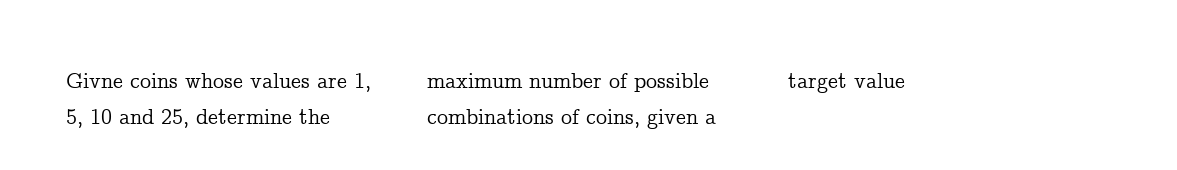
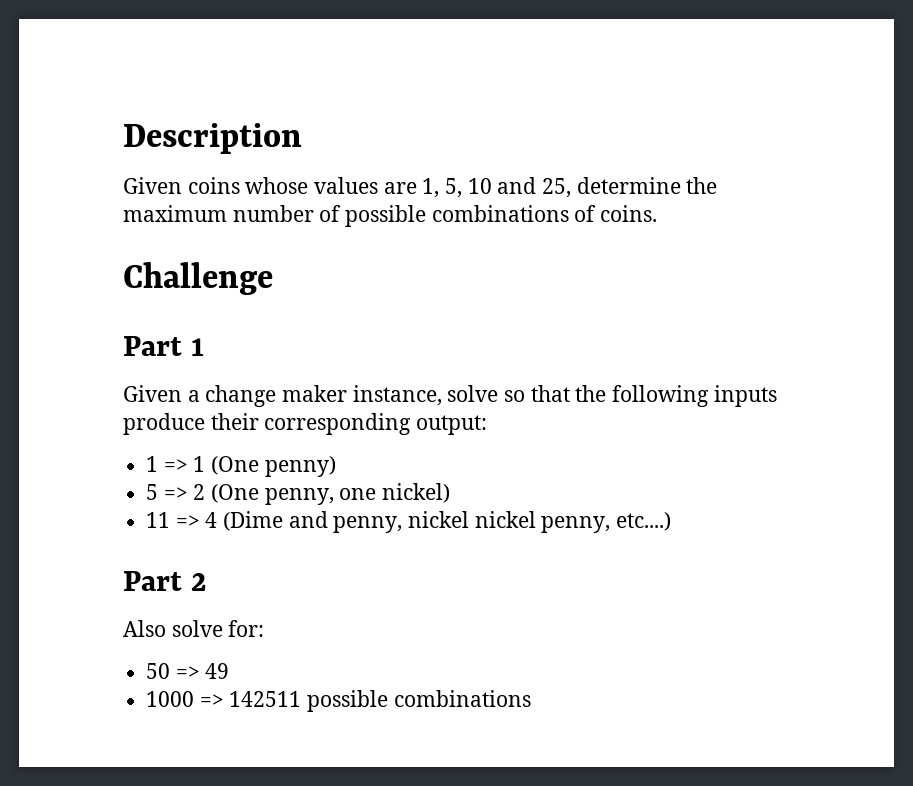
[66,73,123,88] Givne -> [123,123,302,154] [123,177,182,194] Description // Given
[586,109,716,129] [788,73,905,93] coins, given a target value -> [600,205,658,222] [123,262,273,295] [123,336,205,356] [123,385,777,407] [123,413,488,435] [146,456,336,477] [146,483,451,505] [146,511,672,533] [123,571,208,591] [123,620,265,637] [146,663,230,679] [146,690,531,712] coins. // Challenge // Part 1 // Given a change maker instance, solve so that the following inputs produce their corresponding output: // 1 => 1 (One penny) // 5 => 2 (One penny, one nickel) // 11 => 4 (Dime and penny, nickel nickel penny, etc....) // Part 2 // Also solve for: // 50 => 49 // 1000 => 142511 possible combinations

